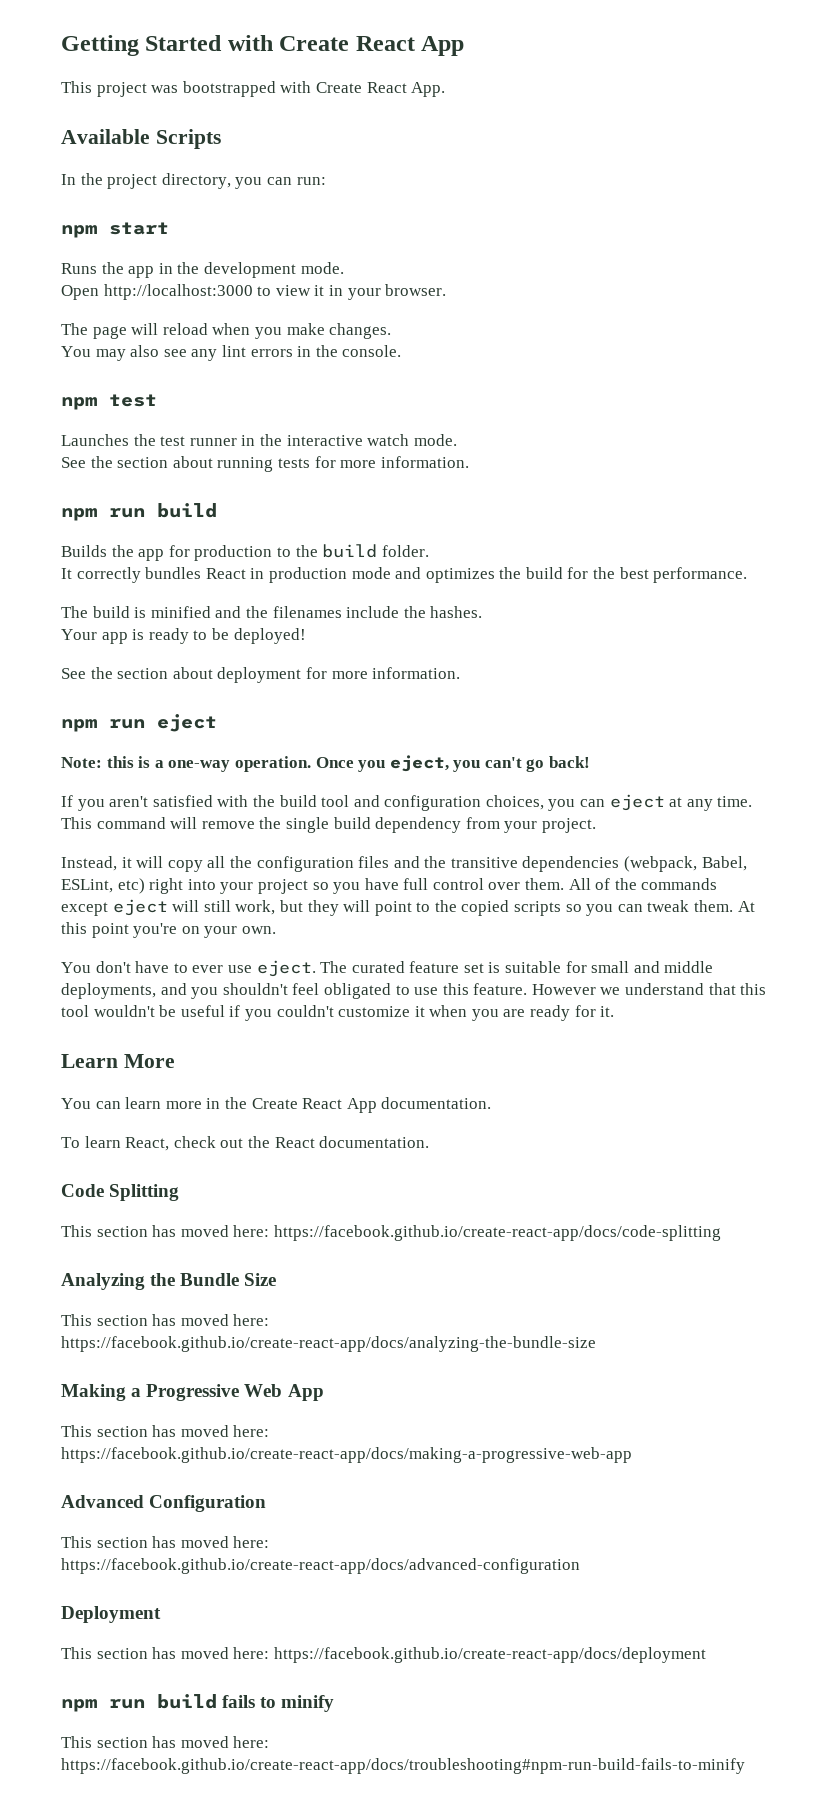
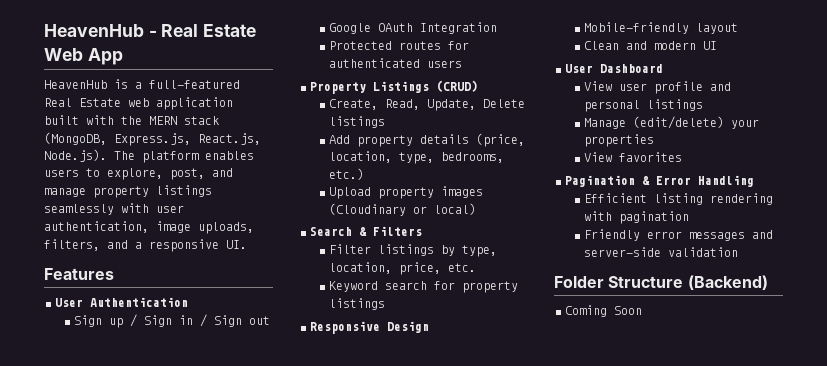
[61,35,465,56] [61,81,446,97] [61,129,221,149] [61,173,326,189] [61,222,169,238] [61,262,344,278] [61,284,447,300] [61,323,392,339] [61,345,402,361] [61,394,157,410] [61,434,457,446] [61,456,469,472] [61,503,217,521] [61,544,429,561] [61,567,748,583] [61,606,483,618] [61,628,306,644] [61,667,461,683] [61,714,217,732] [61,755,591,772] [61,794,753,811] [61,817,596,833] [61,856,747,872] [61,878,718,894] [61,899,755,916] [61,922,276,938] [61,960,714,977] [61,983,767,999] [61,1005,615,1021] [61,1054,175,1068] [61,1097,492,1113] [61,1136,430,1151] [61,1184,180,1201] [61,1225,721,1241] [61,1273,277,1290] [61,1314,270,1326] [61,1336,596,1352] [61,1384,324,1401] [61,1425,270,1437] [61,1447,632,1463] [61,1495,267,1512] [61,1536,270,1548] [61,1558,580,1574] [61,1606,161,1623] [61,1647,706,1663] [61,1694,335,1712] [61,1736,270,1748] [61,1758,745,1774] Getting Started with Create React App // This project was bootstrapped with Create React App. // Available Scripts // In the project directory, you can run: // npm start // Runs the app in the development mode. // Open http://localhost:3000 to view it in your browser. // The page will reload when you make changes. // You may also see any lint errors in the console. // npm test // Launches the test runner in the interactive watch mode. // See the section about running tests for more information. // npm run build // Builds the app for production to the build folder. // It correctly bundles React in production mode and optimizes the build for the best performance. // The build is minified and the filenames include the hashes. // Your app is ready to be deployed! // See the section about deployment for more information. // npm run eject // Note: this is a one-way operation. Once you eject, you can't go back! // If you aren't satisfied with the build tool and configuration choices, you can eject at any time. This command will remove the single build dependency from your project. // Instead, it will copy all the configuration files and the transitive dependencies (webpack, Babel, ESLint, etc) right into your project so you have full control over them. All of the commands except eject will still work, but they will point to the copied scripts so you can tweak them. At this point you're on your own. // You don't have to ever use eject. The curated feature set is suitable for small and middle deployments, and you shouldn't feel obligated to use this feature. However we understand that this tool wouldn't be useful if you couldn't customize it when you are ready for it. // Learn More // You can learn more in the Create React App documentation. // To learn React, check out the React documentation. // Code Splitting // This section has moved here: https://facebook.github.io/create-react-app/docs/code-splitting // Analyzing the Bundle Size // This section has moved here: https://facebook.github.io/create-react-app/docs/analyzing-the-bundle-size // Making a Progressive Web App // This section has moved here: https://facebook.github.io/create-react-app/docs/making-a-progressive-web-app // Advanced Configuration // This section has moved here: https://facebook.github.io/create-react-app/docs/advanced-configuration // Deployment // This section has moved here: https://facebook.github.io/create-react-app/docs/deployment // npm run build fails to minify // This section has moved here: https://facebook.github.io/create-react-app/docs/troubleshooting#npm-run-build-fails-to-minify -> [44,24,257,37] [44,48,123,65] [44,79,240,89] [44,97,233,110] [44,115,219,125] [44,132,261,146] [44,149,254,163] [44,168,233,180] [44,185,212,198] [44,203,184,215] [44,221,254,234] [44,239,247,252] [44,268,114,280] [55,297,188,307] [73,314,270,328] [328,22,497,34] [328,41,469,50] [328,58,462,68] [310,80,478,94] [328,99,525,111] [328,116,385,128] [328,133,525,147] [328,151,504,164] [328,168,364,180] [328,186,483,199] [328,203,476,216] [310,226,422,236] [328,244,497,257] [328,262,476,275] [328,281,518,293] [328,298,385,310] [310,321,429,334] [583,22,738,34] [583,41,717,50] [565,64,663,73] [583,81,731,94] [583,99,703,112] [583,116,759,129] [583,134,654,147] [583,152,682,162] [565,175,754,187] [583,193,773,205] [583,211,689,224] [583,229,773,241] [583,247,738,257] [554,275,768,290] [565,305,642,317] HeavenHub - Real Estate Web App // HeavenHub is a full-featured Real Estate web application built with the MERN stack (MongoDB, Express.js, React.js, Node.js). The platform enables users to explore, post, and manage property listings seamlessly with user authentication, image uploads, filters, and a responsive UI. // Features // User Authentication // Sign up / Sign in / Sign out // Google OAuth Integration // Protected routes for authenticated users // Property Listings (CRUD) // Create, Read, Update, Delete listings // Add property details (price, location, type, bedrooms, etc.) // Upload property images (Cloudinary or local) // Search & Filters // Filter listings by type, location, price, etc. // Keyword search for property listings // Responsive Design // Mobile-friendly layout // Clean and modern UI // User Dashboard // View user profile and personal listings // Manage (edit/delete) your properties // View favorites // Pagination & Error Handling // Efficient listing rendering with pagination // Friendly error messages and server-side validation // Folder Structure (Backend) // Coming Soon

